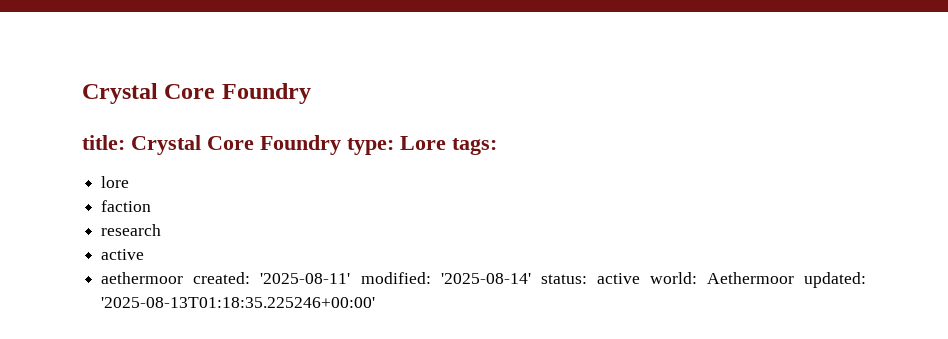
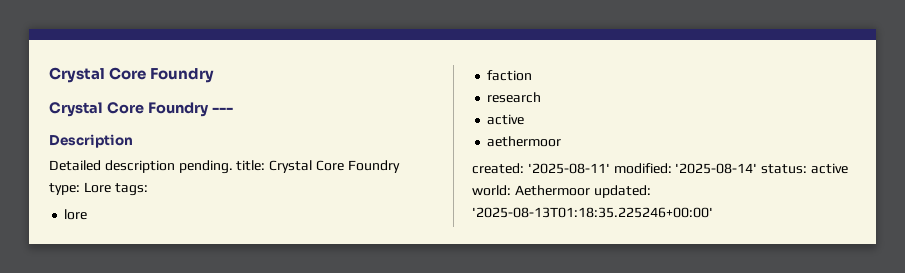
(311, 93) none -> [49,102,233,117] [49,134,133,148] [49,160,233,174] Crystal Core Foundry --- // Description // Detailed description pending.
(184, 278) none -> (562, 141) //

